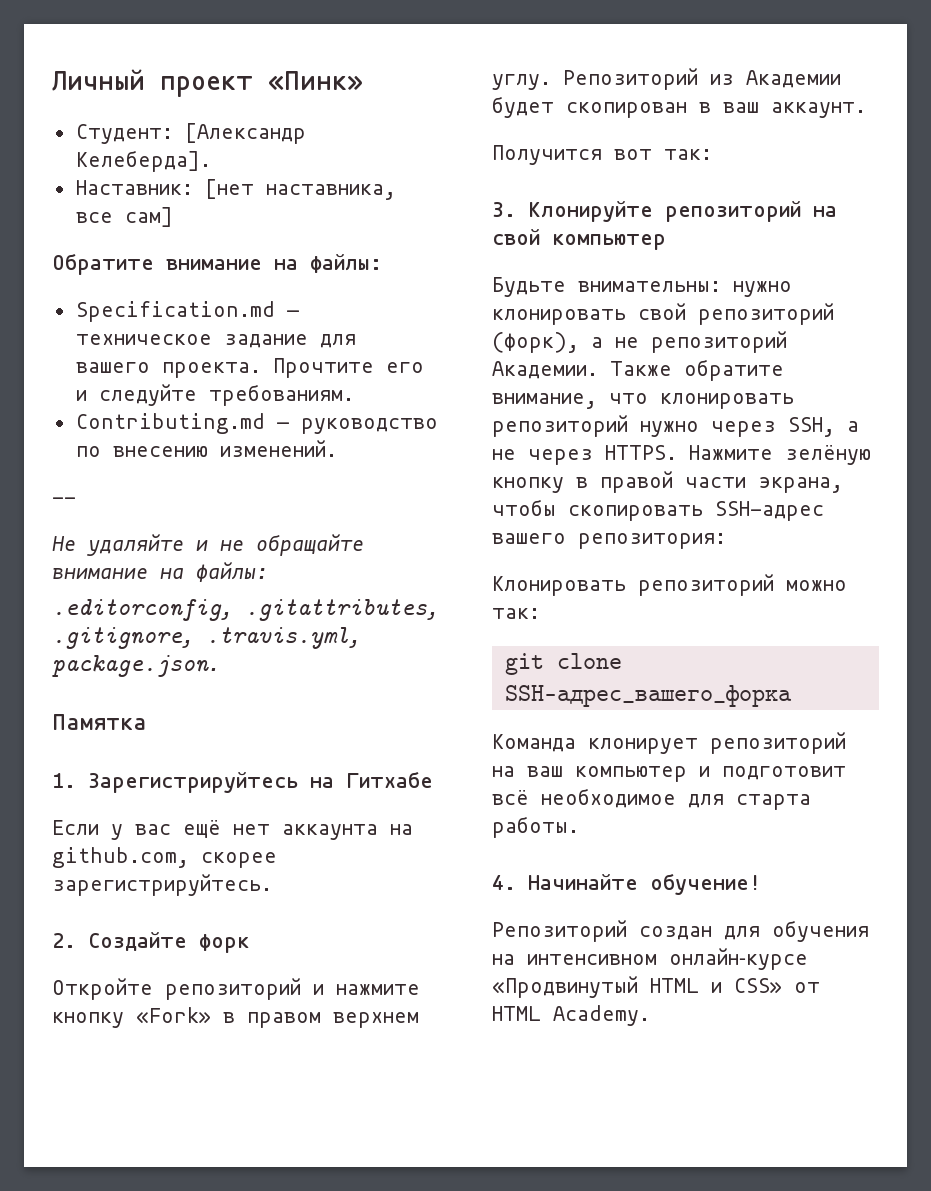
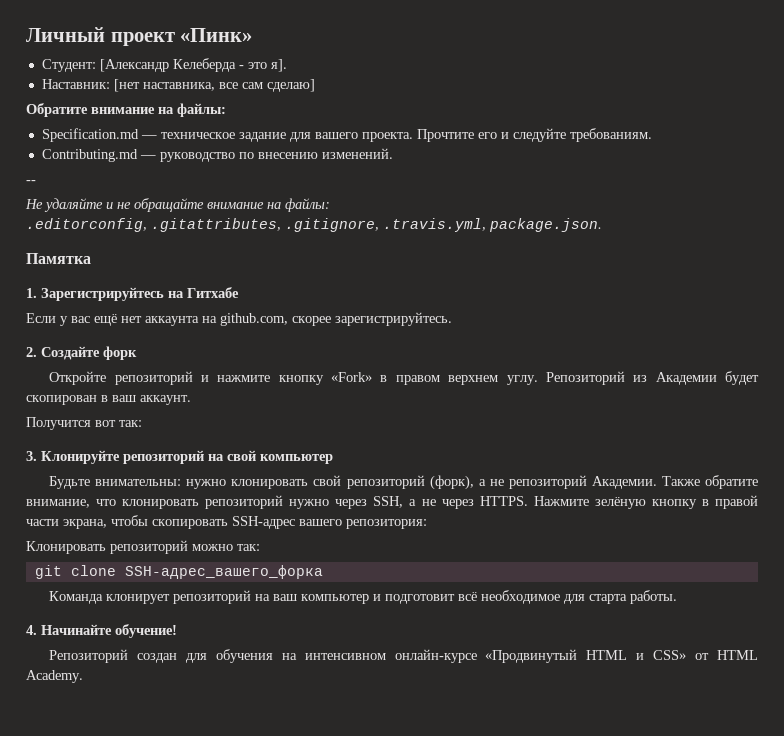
[75,150,211,172] Келеберда]. -> [172,58,287,72] Келеберда - это я].
[124,207,173,227] сам] -> [241,79,315,92] сам сделаю]

